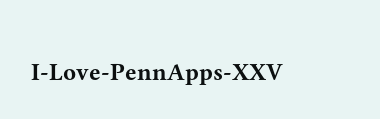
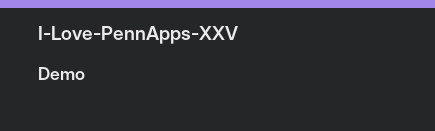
(283, 74) none -> [38,67,85,80] // Demo

